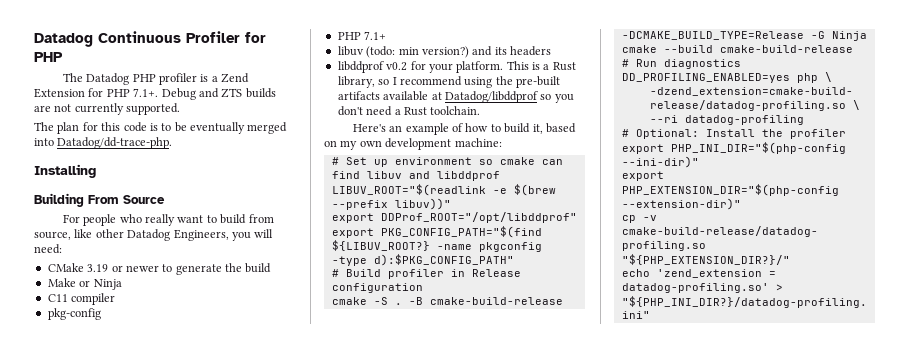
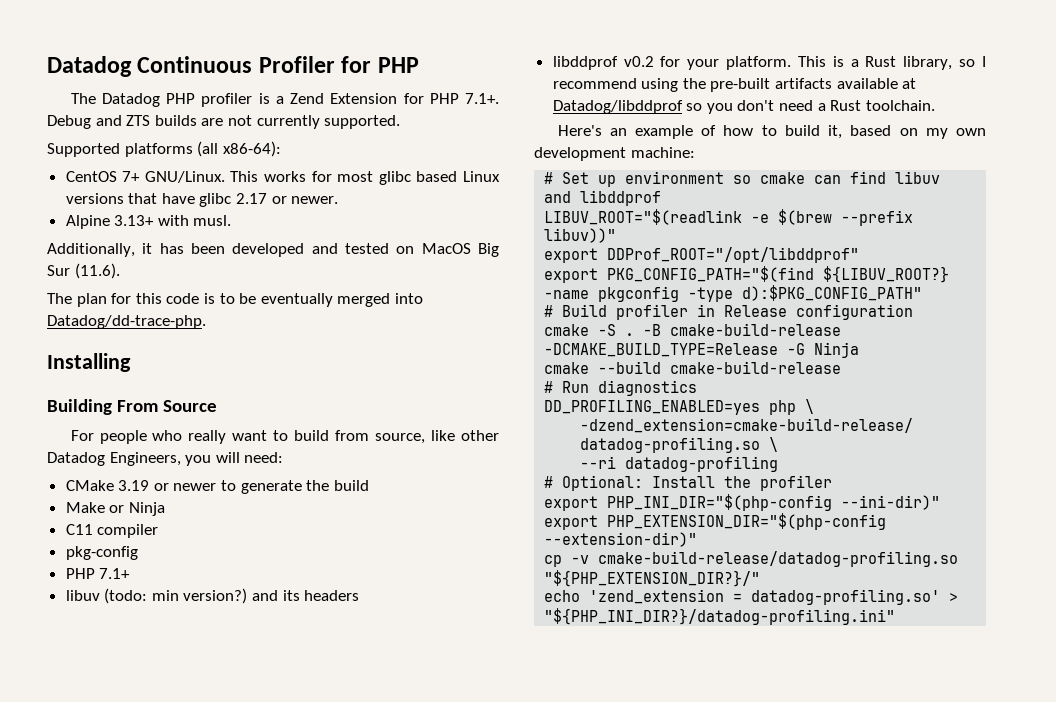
(181, 109) none -> [47,141,281,157] [65,171,501,185] [65,193,339,207] [65,215,232,229] [47,243,499,257] [47,263,120,279] // Supported platforms (all x86-64): // CentOS 7+ GNU/Linux. This works for most glibc based Linux versions that have glibc 2.17 or newer. // Alpine 3.13+ with musl. // Additionally, it has been developed and tested on MacOS Big Sur (11.6).

